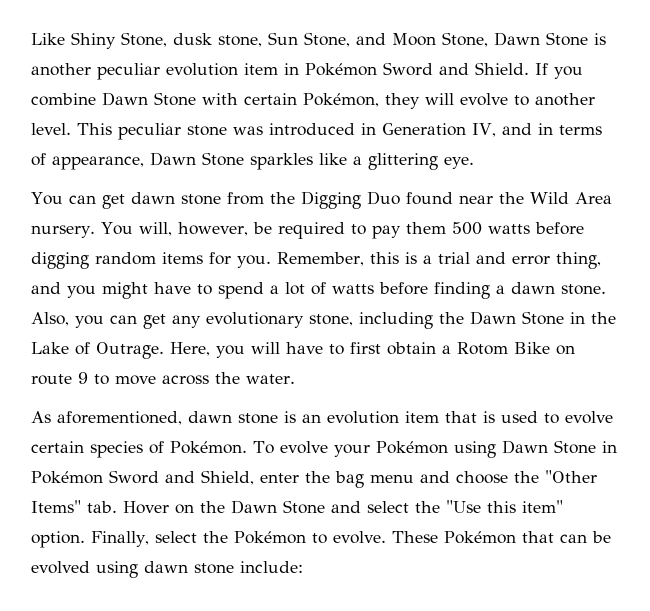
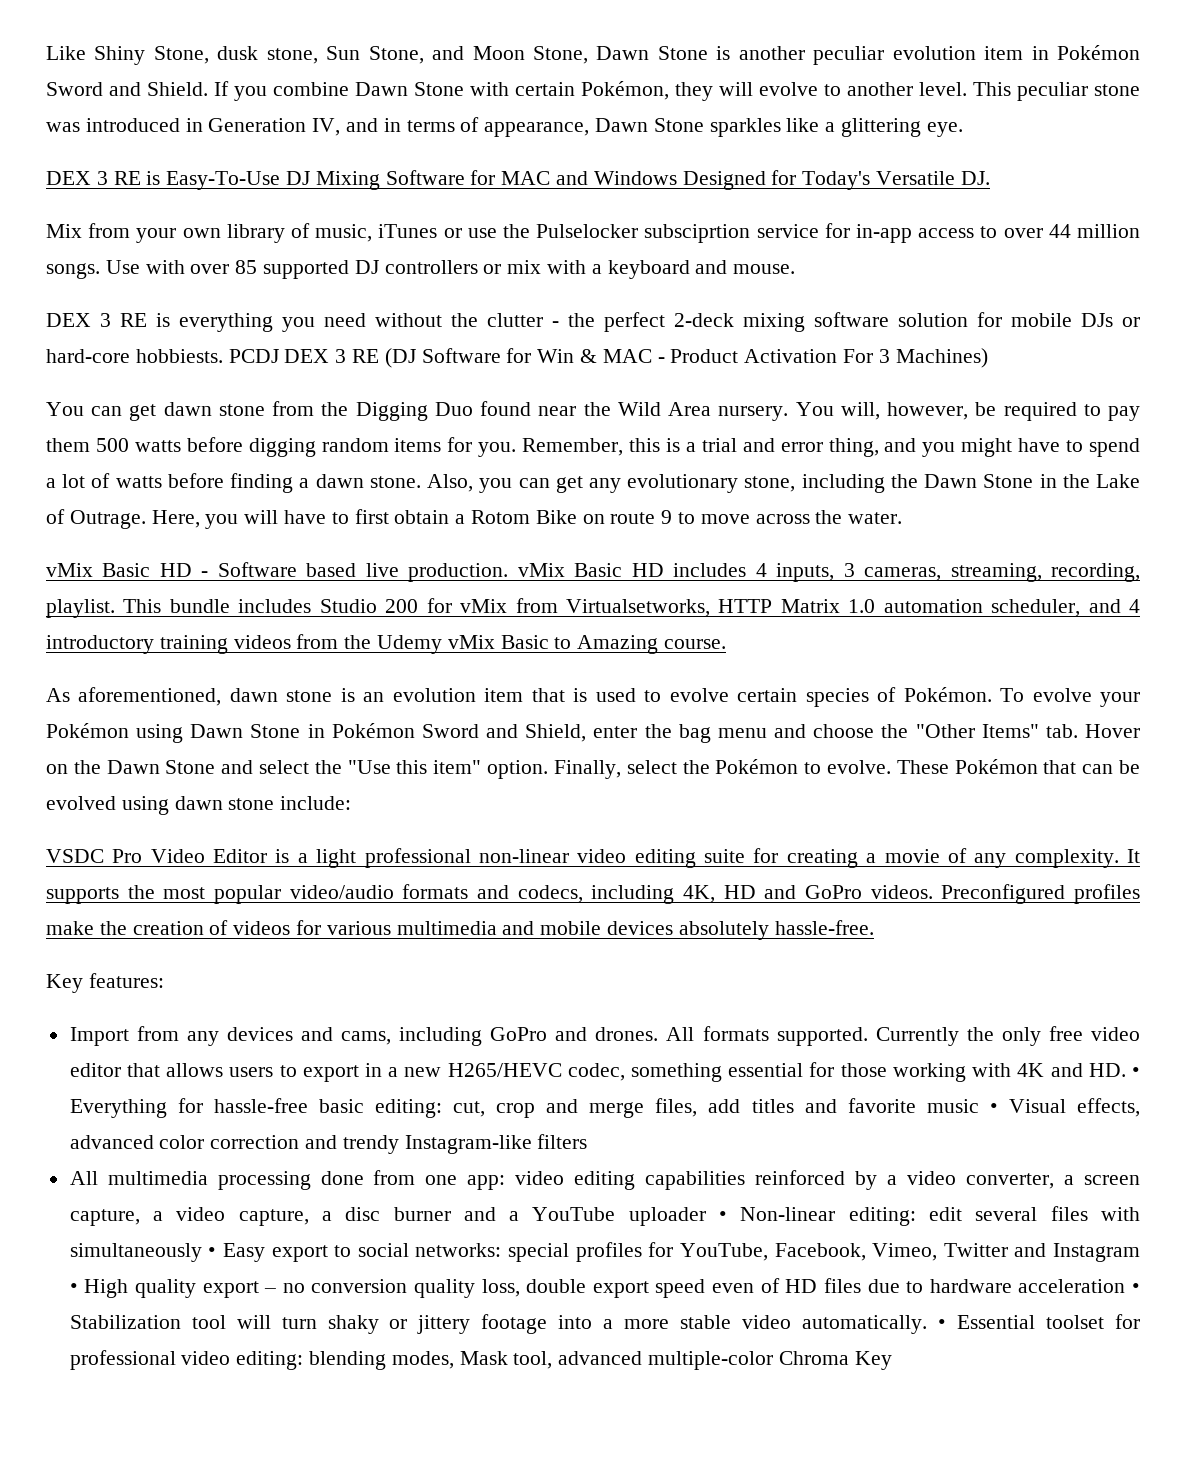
(474, 163) none -> [46,170,990,190] [46,223,1141,243] [46,260,796,279] [46,312,1140,332] [46,348,988,368] // DEX 3 RE is Easy-To-Use DJ Mixing Software for MAC and Windows Designed for Today's Versatile DJ. // Mix from your own library of music, iTunes or use the Pulselocker subsciprtion service for in-app access to over 44 million songs. Use with over 85 supported DJ controllers or mix with a keyboard and mouse. // DEX 3 RE is everything you need without the clutter - the perfect 2-deck mixing software solution for mobile DJs or hard-core hobbiests. PCDJ DEX 3 RE (DJ Software for Win & MAC - Product Activation For 3 Machines)
(295, 379) none -> [46,562,1141,582] [46,598,1140,618] [46,634,727,654] // vMix Basic HD - Software based live production. vMix Basic HD includes 4 inputs, 3 cameras, streaming, recording, playlist. This bundle includes Studio 200 for vMix from Virtualsetworks, HTTP Matrix 1.0 automation scheduler, and 4 introductory training videos from the Udemy vMix Basic to Amazing course.
(303, 567) none -> [46,848,1140,868] [46,884,1140,904] [46,920,874,940] [46,973,164,993] [69,1026,1141,1046] [69,1062,1140,1082] [69,1098,1141,1118] [69,1134,588,1154] [69,1170,1141,1190] [69,1206,1140,1226] [69,1242,1140,1262] [69,1278,1140,1298] [69,1314,1141,1334] [69,1350,892,1370] // VSDC Pro Video Editor is a light professional non-linear video editing suite for creating a movie of any complexity. It supports the most popular video/audio formats and codecs, including 4K, HD and GoPro videos. Preconfigured profiles make the creation of videos for various multimedia and mobile devices absolutely hassle-free. // Key features: // Import from any devices and cams, including GoPro and drones. All formats supported. Сurrently the only free video editor that allows users to export in a new H265/HEVC codec, something essential for those working with 4K and HD. • Everything for hassle-free basic editing: cut, crop and merge files, add titles and favorite music • Visual effects, advanced color correction and trendy Instagram-like filters // All multimedia processing done from one app: video editing capabilities reinforced by a video converter, a screen capture, a video capture, a disc burner and a YouTube uploader • Non-linear editing: edit several files with simultaneously • Easy export to social networks: special profiles for YouTube, Facebook, Vimeo, Twitter and Instagram • High quality export – no conversion quality loss, double export speed even of HD files due to hardware acceleration • Stabilization tool will turn shaky or jittery footage into a more stable video automatically. • Essential toolset for professional video editing: blending modes, Mask tool, advanced multiple-color Chroma Key

